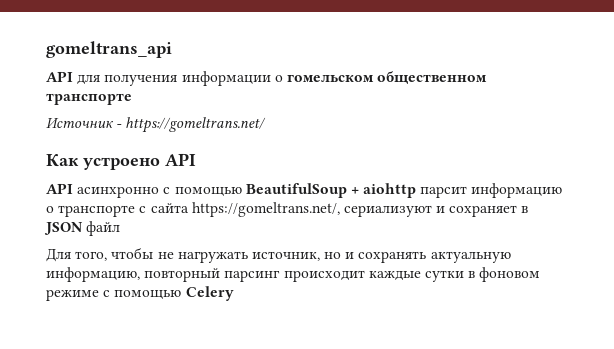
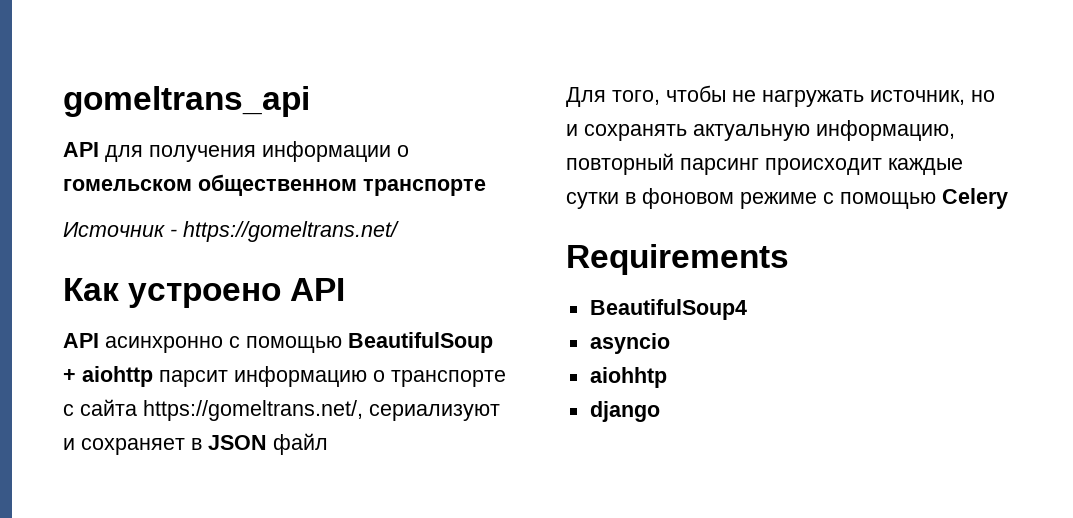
(234, 293) none -> [566,244,789,275] [589,299,747,320] [589,333,670,354] [589,367,667,388] [589,401,660,422] // Requirements // BeautifulSoup4 // asyncio // aiohhtp // django

